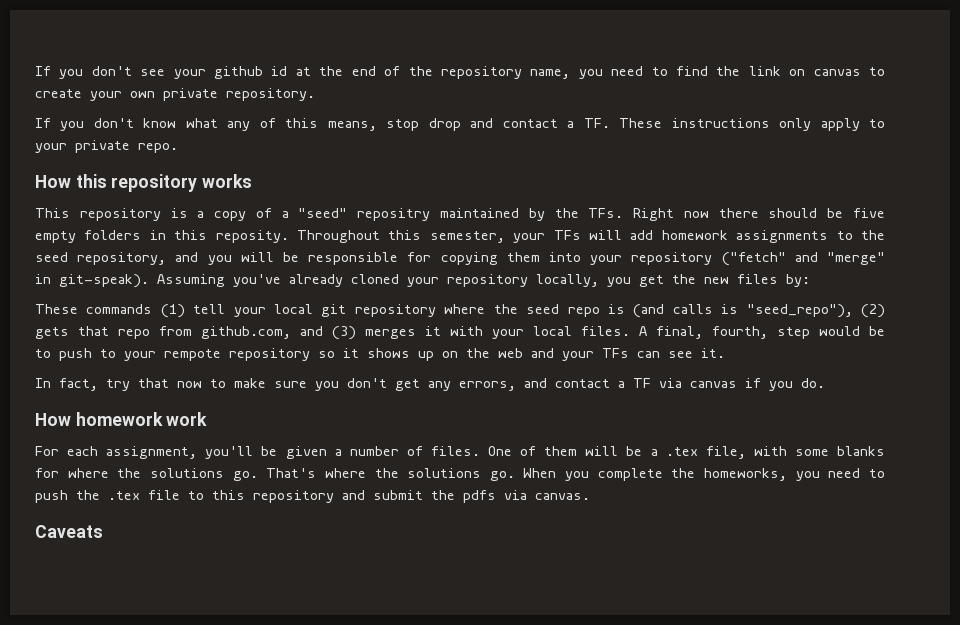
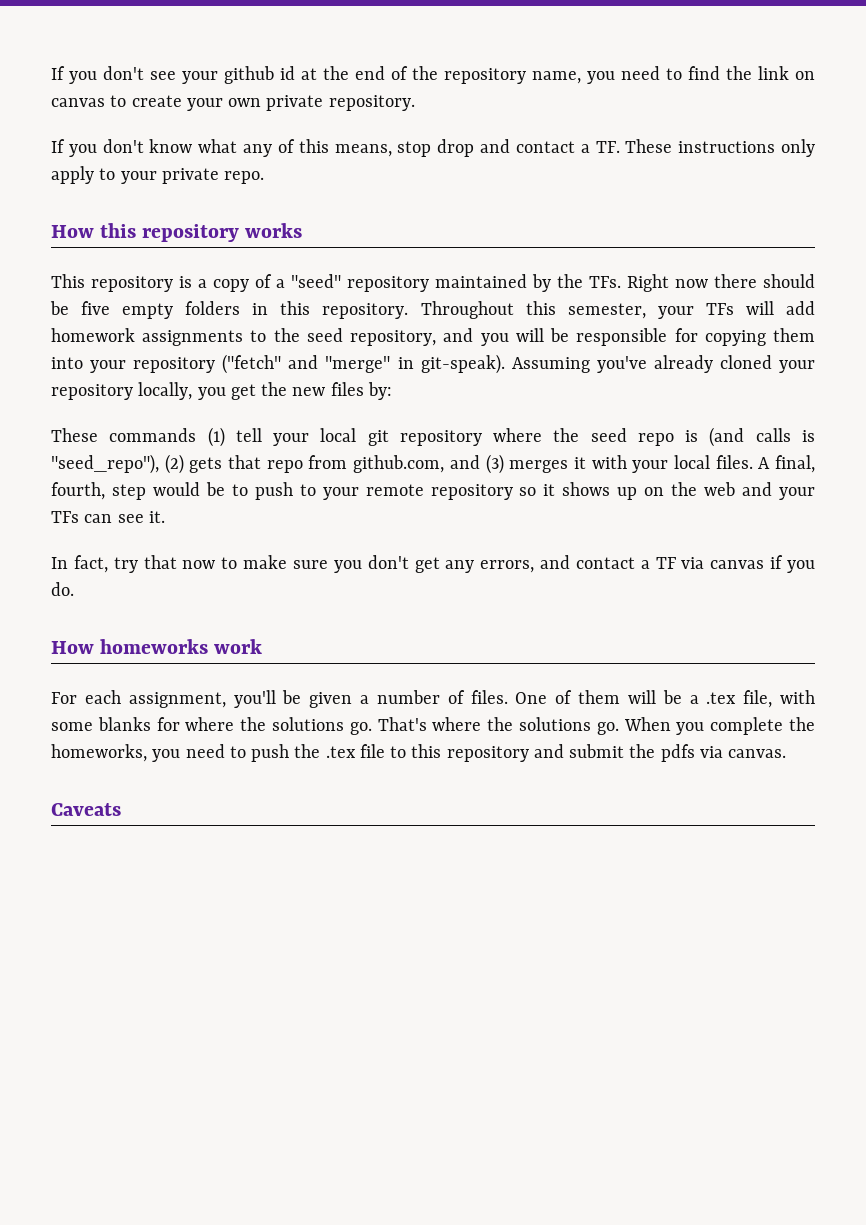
[357,208,431,221] repositry -> [347,276,429,292] repository
[215,230,289,243] reposity. -> [322,303,409,319] repository.
[164,349,221,361] rempote -> [365,484,424,496] remote
[75,412,163,426] homework -> [100,639,209,654] homeworks

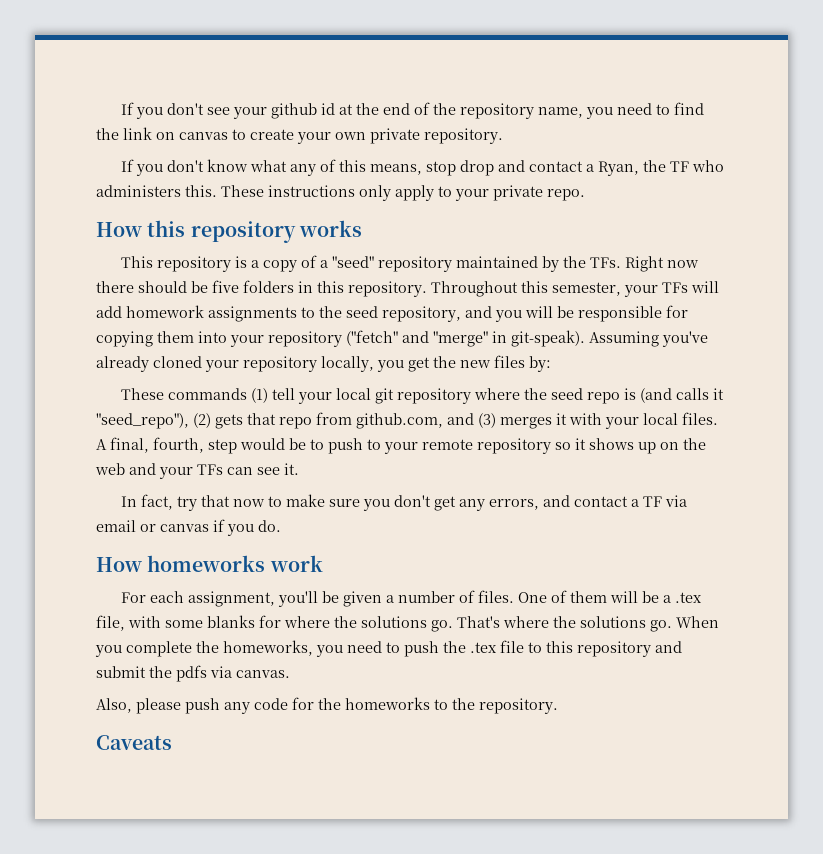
[595,141,620,153] TF. -> [597,160,724,176] [96,185,217,197] Ryan, the TF who administers this.
[122,303,174,319] empty -> (239, 286) none
[801,430,815,442] is -> [712,388,724,400] it
(705, 563) none -> [96,520,156,532] email or
(787, 753) none -> [96,697,558,714] // Also, please push any code for the homeworks to the repository.

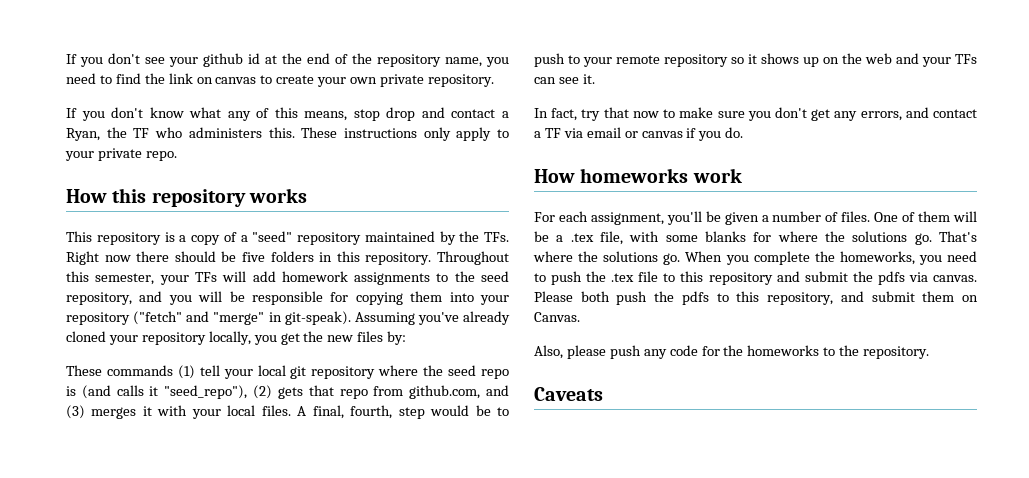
(290, 674) none -> [534,291,978,305] [534,312,580,322] Please both push the pdfs to this repository, and submit them on Canvas.

